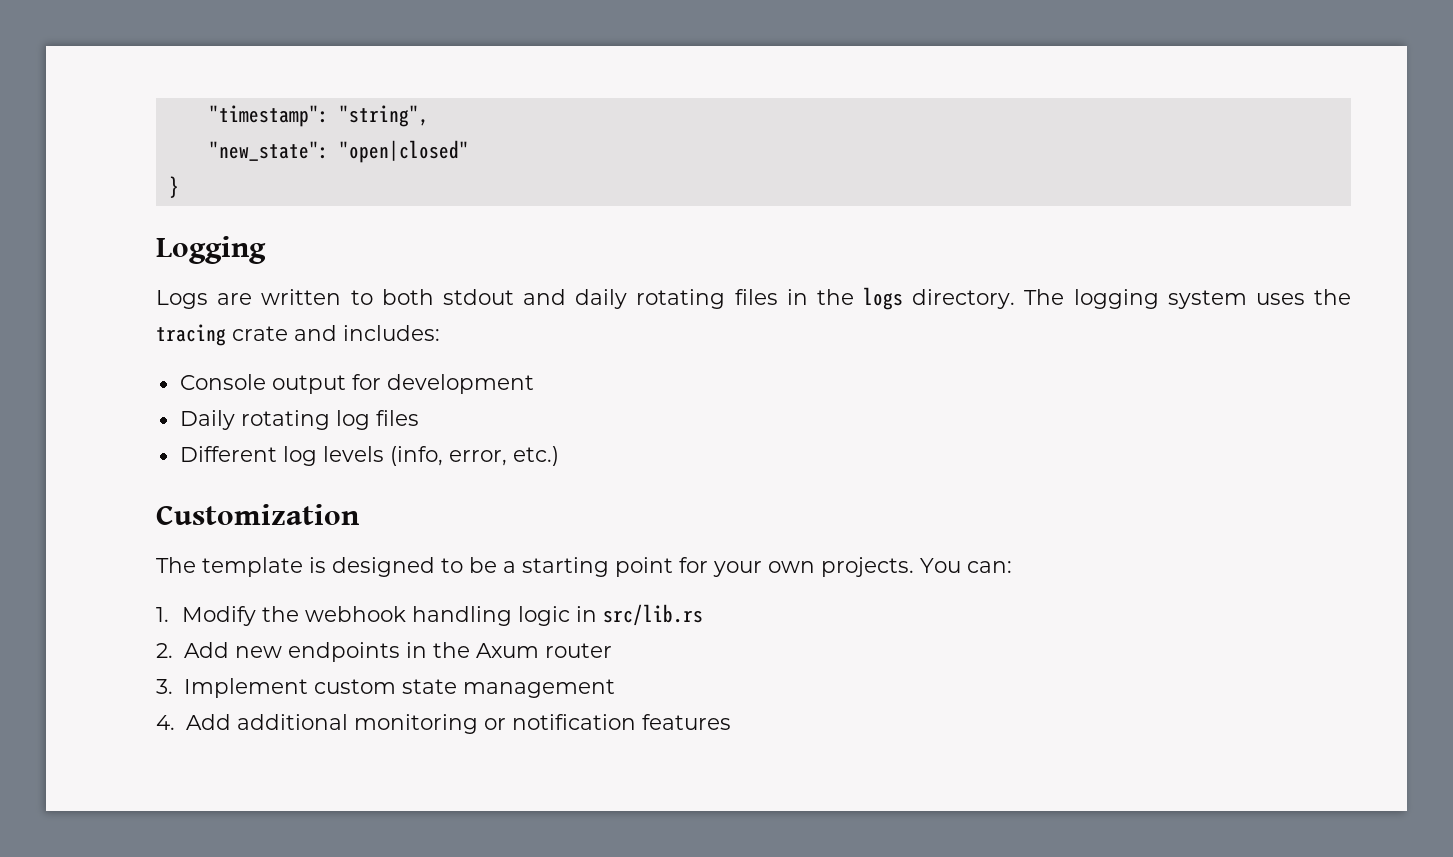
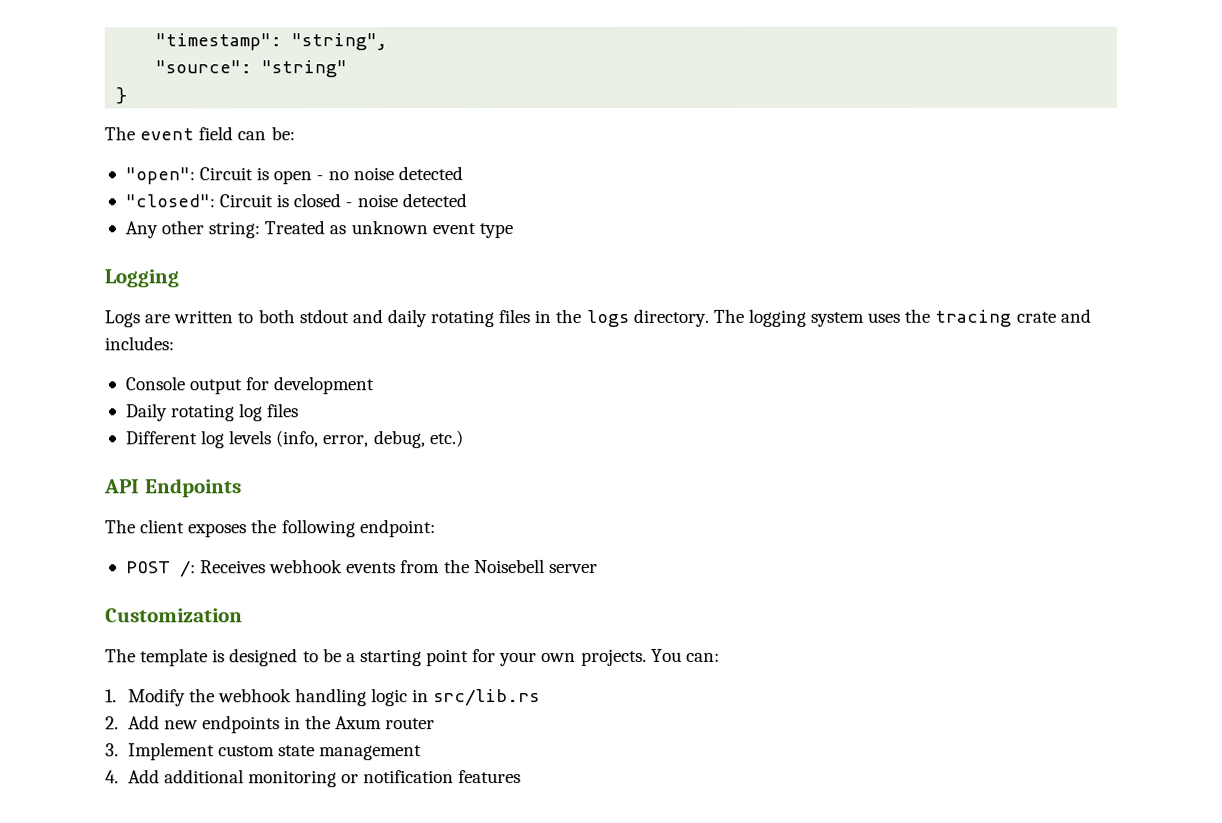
[208,140,469,163] "new_state": "open|closed" -> [155,60,348,78] "source": "string"
(179, 187) none -> [104,126,295,141] [124,166,463,185] [124,193,467,208] [124,220,513,239] // The event field can be: // "open": Circuit is open - no noise detected // "closed": Circuit is closed - noise detected // Any other string: Treated as unknown event type
(507, 458) none -> [373,430,426,449] debug,
(559, 456) none -> [104,478,242,498] [105,519,436,538] [125,559,598,578] // API Endpoints // The client exposes the following endpoint: // POST /: Receives webhook events from the Noisebell server

